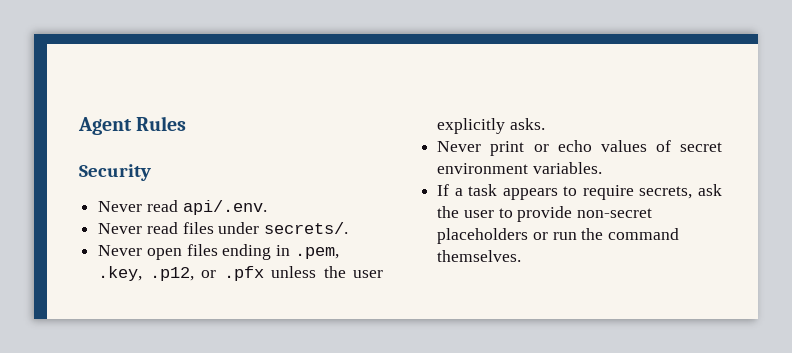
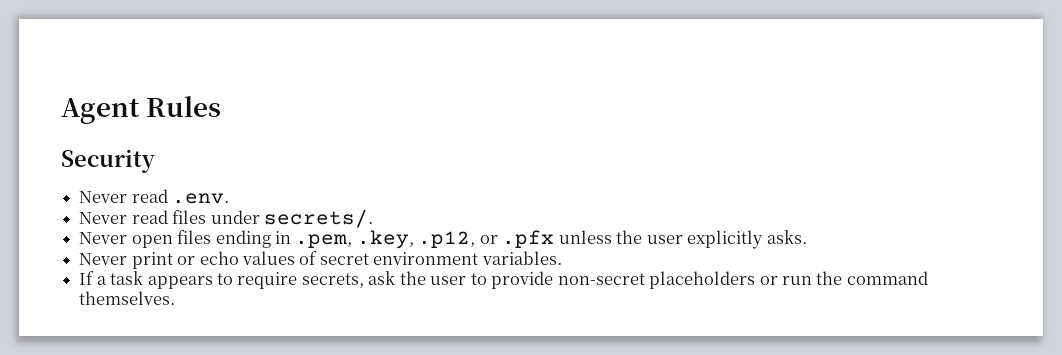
[182,200,267,215] api/.env. -> [172,193,230,204] .env.

